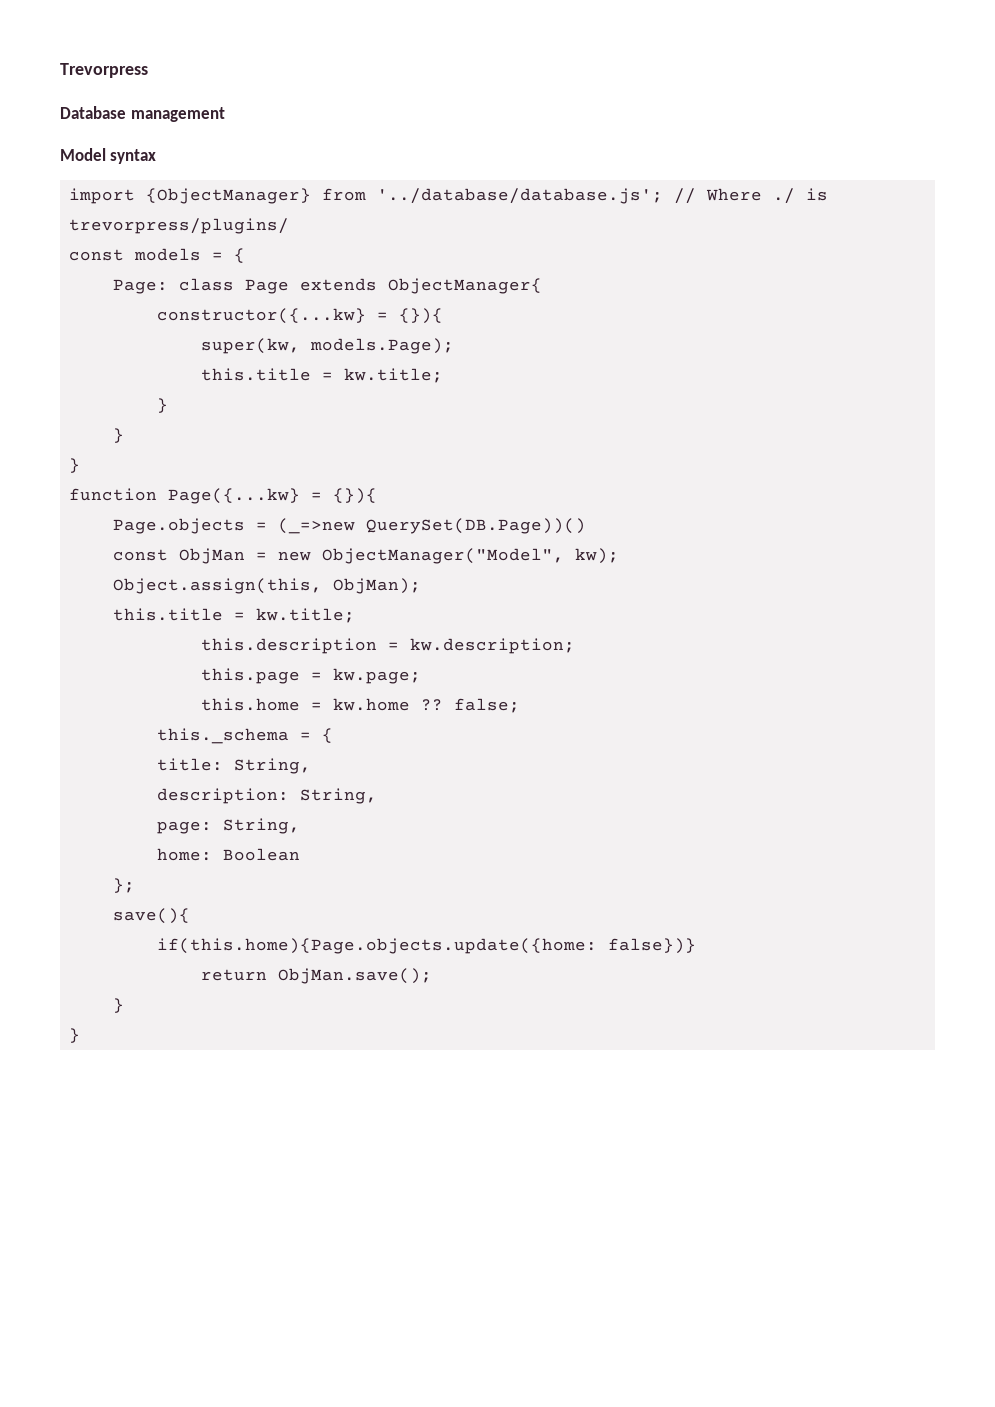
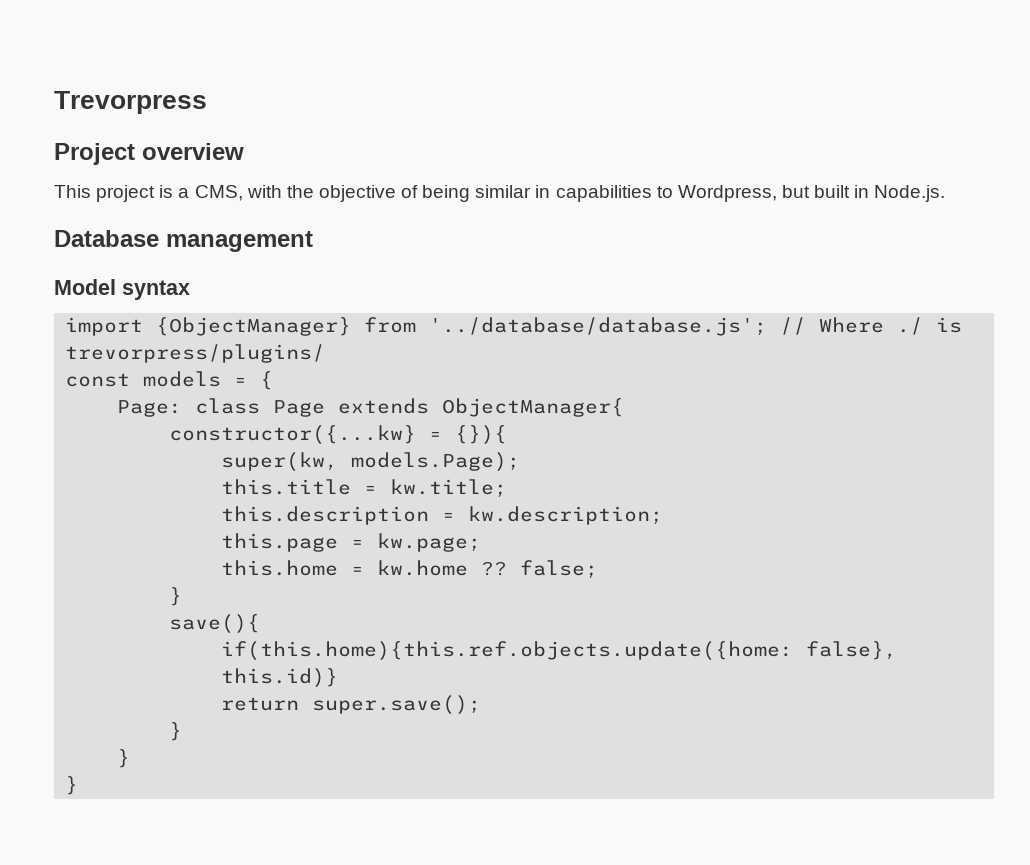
(148, 70) none -> [54,143,244,165] [54,185,946,202] // Project overview // This project is a CMS, with the objective of being similar in capabilities to Wordpress, but built in Node.js.
[157,398,169,413] [113,428,125,443] [69,458,81,473] [69,488,378,504] [113,518,587,534] [113,548,620,564] [113,578,422,594] [113,608,356,623] // } // } // } // function Page({...kw} = {}){ // Page.objects = (_=>new QuerySet(DB.Page))() // const ObjMan = new ObjectManager("Model", kw); // Object.assign(this, ObjMan); // this.title = kw.title; -> (508, 488) none
[157,728,334,744] [157,758,312,774] [157,788,378,804] [157,818,301,834] [157,848,301,861] [113,878,136,893] [113,908,191,924] [157,938,697,954] this._schema = { // title: String, // description: String, // page: String, // home: Boolean // }; // save(){ // if(this.home){Page.objects.update({home: false})} -> [169,587,183,606] [169,614,261,634] [221,641,898,661] [221,668,339,688] } // save(){ // if(this.home){this.ref.objects.update({home: false}, this.id)}
[278,968,433,984] [113,998,125,1013] [69,1028,81,1043] ObjMan.save(); // } // } -> [312,695,482,715] [169,722,183,741] [117,749,131,768] [65,776,79,795] super.save(); // } // } // }

